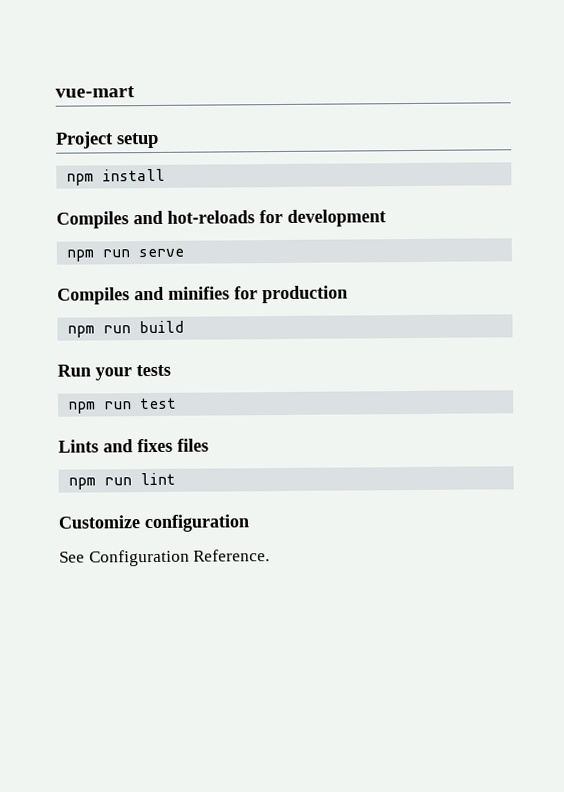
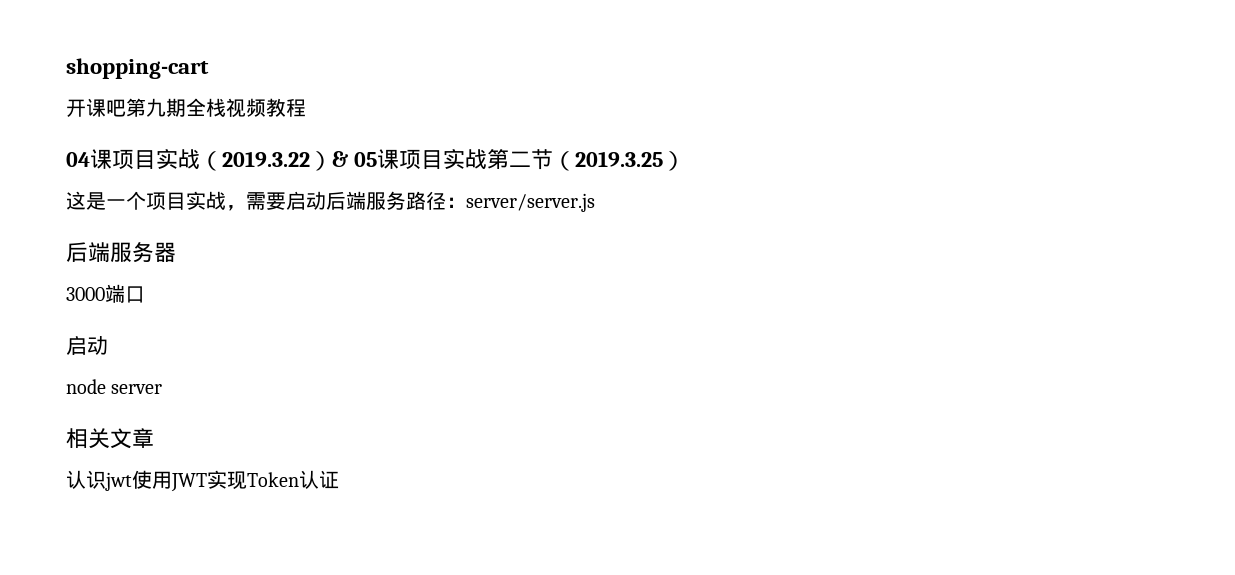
[55,86,135,98] [55,131,159,149] [66,168,166,186] [56,209,386,229] [66,248,185,262] [57,285,348,305] [67,320,185,338] [57,364,171,381] [68,397,178,414] [58,438,209,453] [68,472,177,490] [58,514,250,533] [59,549,271,567] vue-mart // Project setup // npm install // Compiles and hot-reloads for development // npm run serve // Compiles and minifies for production // npm run build // Run your tests // npm run test // Lints and fixes files // npm run lint // Customize configuration // See Configuration Reference. -> [66,58,209,79] [66,98,306,118] [66,149,685,171] [66,191,595,212] [66,242,176,263] [66,284,145,303] [66,335,108,355] [66,379,163,394] [66,428,154,449] [66,470,339,492] shopping-cart // 开课吧第九期全栈视频教程 // 04课项目实战（2019.3.22）& 05课项目实战第二节（2019.3.25） // 这是一个项目实战，需要启动后端服务路径：server/server.js // 后端服务器 // 3000端口 // 启动 // node server // 相关文章 // 认识jwt使用JWT实现Token认证

